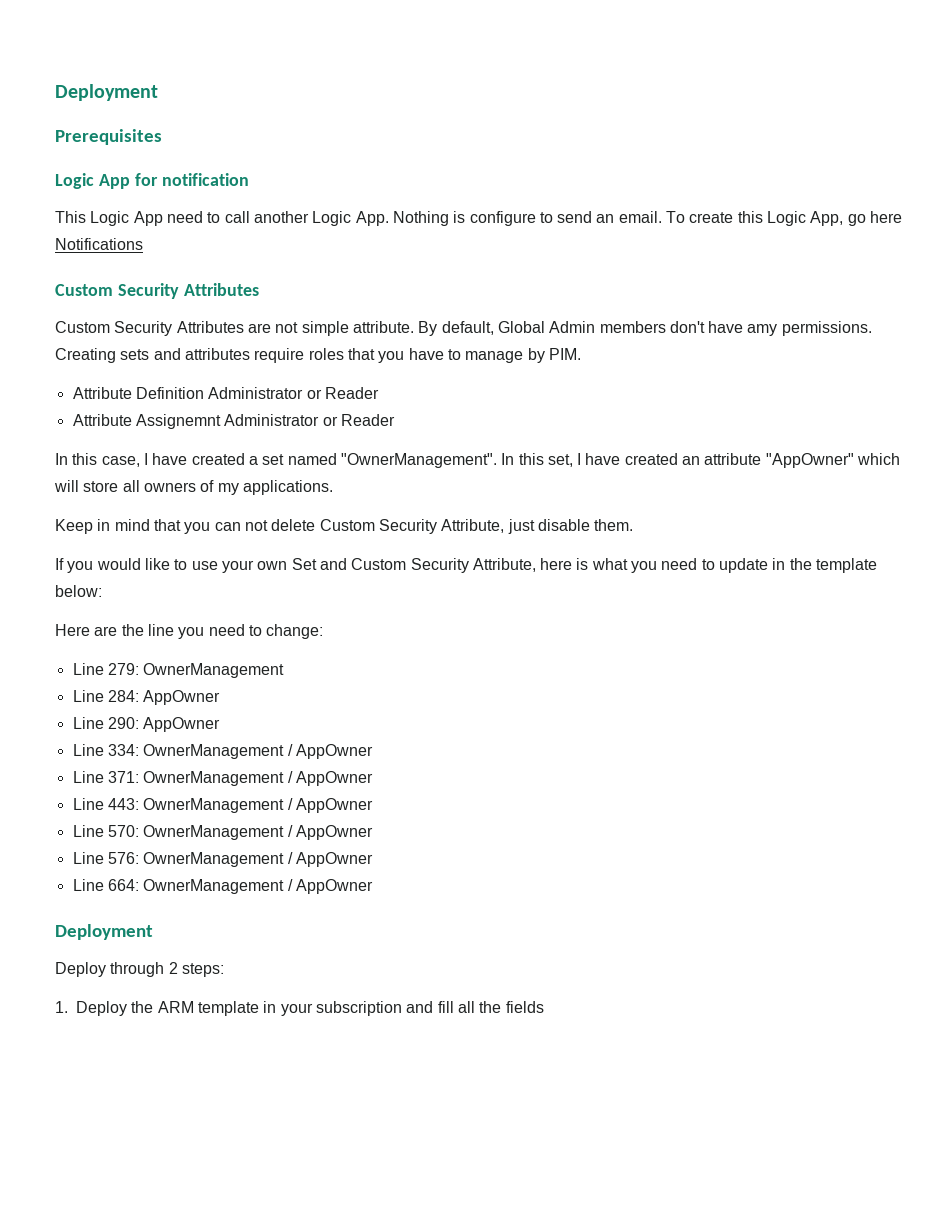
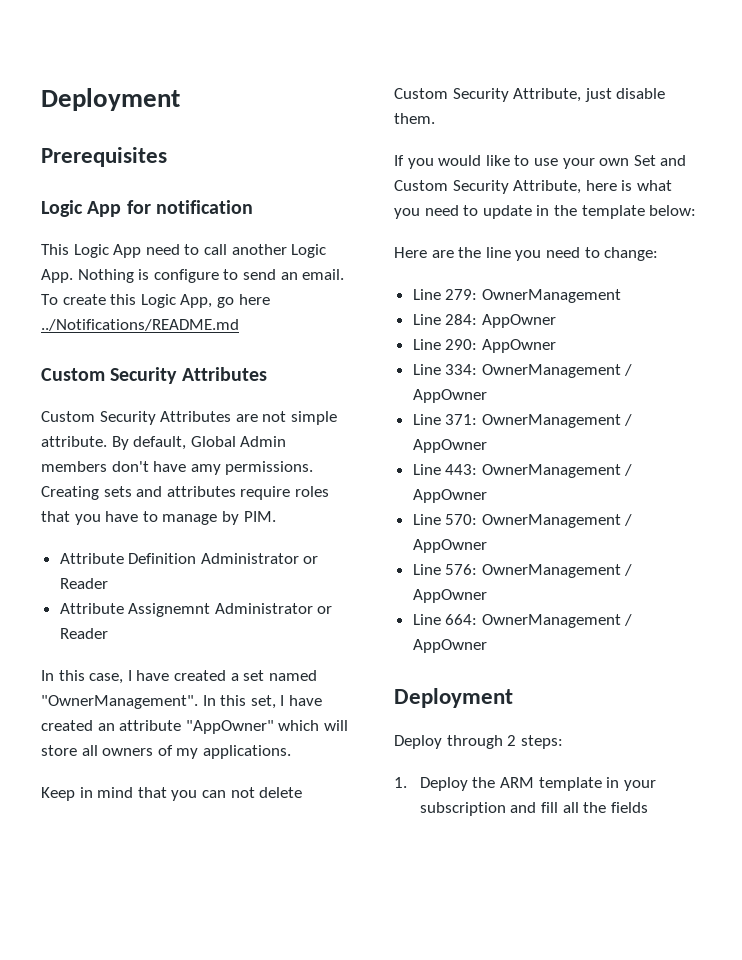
[55,238,143,250] Notifications -> [41,319,239,331] ../Notifications/README.md

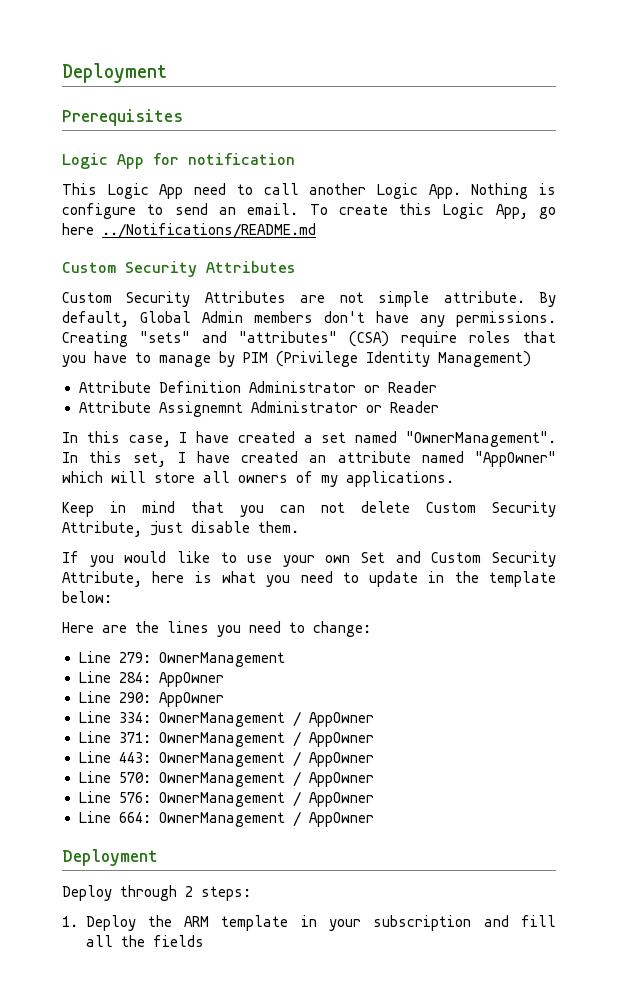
[190,464,221,475] amy -> [420,315,445,327] any
[103,486,236,497] sets and attributes -> [140,331,389,347] "sets" and "attributes" (CSA)
[243,511,276,522] PIM. -> [243,351,531,367] PIM (Privilege Identity Management)
(182, 725) none -> [421,451,464,463] named
[485,247,511,258] line -> [167,621,209,633] lines

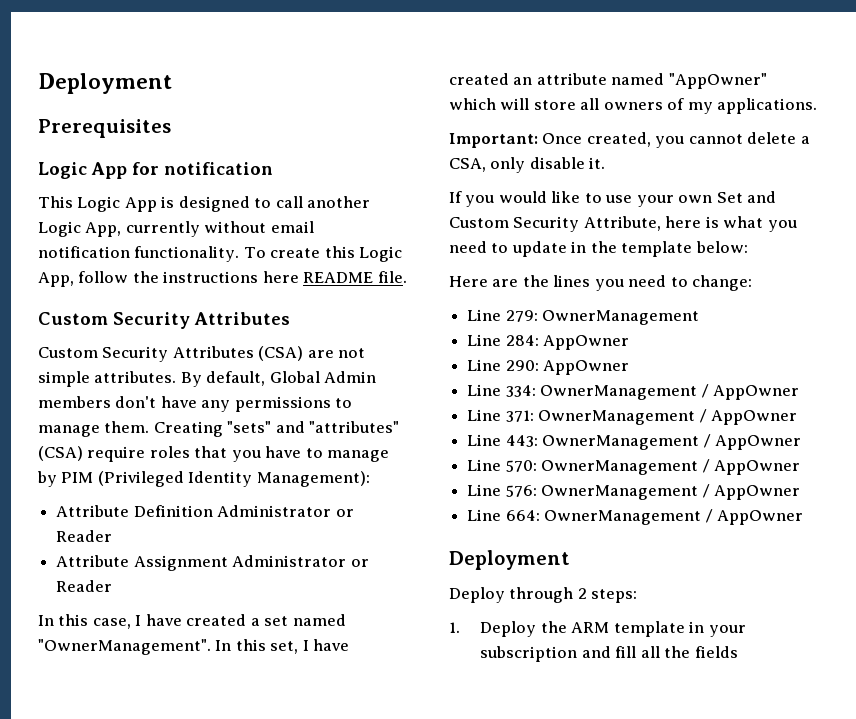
[194,183,227,195] need -> [161,196,250,212] is designed
[428,183,556,199] [62,203,299,219] App. Nothing is configure to send an email. -> [85,221,314,237] [38,246,240,262] App, currently without email notification functionality.
[539,207,556,219] [62,223,316,239] go here ../Notifications/README.md -> [78,271,407,283] follow the instructions here README file.
(286, 297) none -> [258,346,304,361] (CSA)
[443,291,525,303] attribute. -> [94,371,177,383] attributes.
[456,311,556,327] permissions. -> [234,396,353,412] [38,421,150,437] permissions to manage them.
[276,351,531,367] (Privilege Identity Management) -> [97,471,370,487] (Privileged Identity Management):
[158,401,243,417] Assignemnt -> [133,555,228,571] Assignment
[62,501,556,517] [62,521,299,537] Keep in mind that you can not delete Custom Security Attribute, just disable them. -> [449,132,810,148] [449,157,606,173] Important: Once created, you cannot delete a CSA, only disable it.

